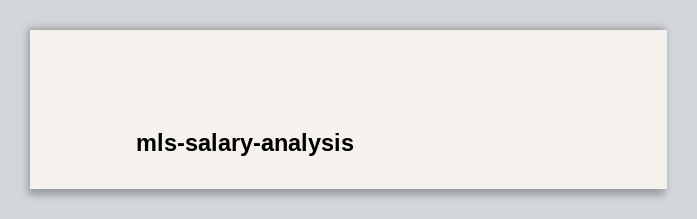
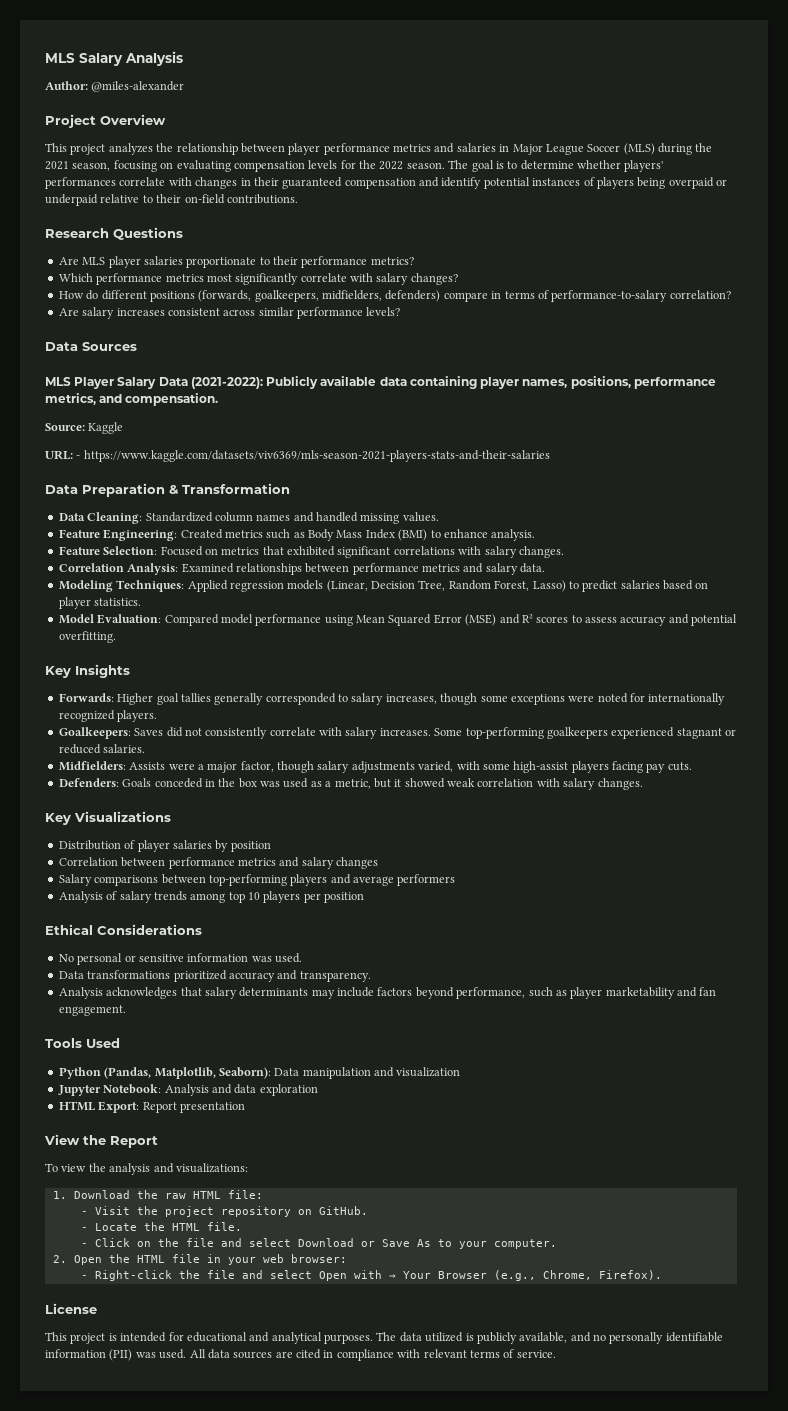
[136,133,354,156] mls-salary-analysis -> [45,51,183,66] [45,81,185,92] [45,114,166,128] [45,143,713,155] [45,160,664,172] [45,177,727,189] [45,194,298,206] [45,227,183,240] [58,256,414,268] [58,273,458,285] [58,290,731,302] [58,307,401,319] [45,342,137,351] [45,376,716,389] [45,393,219,406] [45,422,124,434] [45,450,550,462] [45,483,290,497] [58,512,439,524] [58,529,536,541] [58,546,564,558] [58,563,546,575] [58,580,709,592] [58,597,142,609] [58,614,738,626] [58,631,116,643] [45,664,130,678] [58,693,726,705] [58,710,158,722] [58,727,736,739] [58,744,146,754] [58,761,692,773] [58,778,643,790] [45,811,171,825] [58,840,271,852] [58,857,378,869] [58,874,456,886] [58,891,365,903] [45,924,202,935] [58,953,302,965] [58,970,371,982] [58,987,717,999] [58,1005,126,1016] [45,1038,120,1048] [58,1067,461,1079] [57,1084,318,1096] [58,1101,245,1113] [44,1134,158,1148] [45,1163,248,1175] [52,1190,263,1199] [80,1206,368,1217] [80,1222,242,1231] [80,1238,557,1249] [52,1254,347,1265] [80,1270,662,1281] [45,1303,97,1314] [45,1332,723,1344] [45,1349,556,1361] MLS Salary Analysis // Author: @miles-alexander // Project Overview // This project analyzes the relationship between player performance metrics and salaries in Major League Soccer (MLS) during the 2021 season, focusing on evaluating compensation levels for the 2022 season. The goal is to determine whether players' performances correlate with changes in their guaranteed compensation and identify potential instances of players being overpaid or underpaid relative to their on-field contributions. // Research Questions // Are MLS player salaries proportionate to their performance metrics? // Which performance metrics most significantly correlate with salary changes? // How do different positions (forwards, goalkeepers, midfielders, defenders) compare in terms of performance-to-salary correlation? // Are salary increases consistent across similar performance levels? // Data Sources // MLS Player Salary Data (2021-2022): Publicly available data containing player names, positions, performance metrics, and compensation. // Source: Kaggle // URL: - https://www.kaggle.com/datasets/viv6369/mls-season-2021-players-stats-and-their-salaries // Data Preparation & Transformation // Data Cleaning: Standardized column names and handled missing values. // Feature Engineering: Created metrics such as Body Mass Index (BMI) to enhance analysis. // Feature Selection: Focused on metrics that exhibited significant correlations with salary changes. // Correlation Analysis: Examined relationships between performance metrics and salary data. // Modeling Techniques: Applied regression models (Linear, Decision Tree, Random Forest, Lasso) to predict salaries based on player statistics. // Model Evaluation: Compared model performance using Mean Squared Error (MSE) and R² scores to assess accuracy and potential overfitting. // Key Insights // Forwards: Higher goal tallies generally corresponded to salary increases, though some exceptions were noted for internationally recognized players. // Goalkeepers: Saves did not consistently correlate with salary increases. Some top-performing goalkeepers experienced stagnant or reduced salaries. // Midfielders: Assists were a major factor, though salary adjustments varied, with some high-assist players facing pay cuts. // Defenders: Goals conceded in the box was used as a metric, but it showed weak correlation with salary changes. // Key Visualizations // Distribution of player salaries by position // Correlation between performance metrics and salary changes // Salary comparisons between top-performing players and average performers // Analysis of salary trends among top 10 players per position // Ethical Considerations // No personal or sensitive information was used. // Data transformations prioritized accuracy and transparency. // Analysis acknowledges that salary determinants may include factors beyond performance, such as player marketability and fan engagement. // Tools Used // Python (Pandas, Matplotlib, Seaborn): Data manipulation and visualization // Jupyter Notebook: Analysis and data exploration // HTML Export: Report presentation // View the Report // To view the analysis and visualizations: // 1. Download the raw HTML file: // - Visit the project repository on GitHub. // - Locate the HTML file. // - Click on the file and select Download or Save As to your computer. // 2. Open the HTML file in your web browser: // - Right-click the file and select Open with → Your Browser (e.g., Chrome, Firefox). // License // This project is intended for educational and analytical purposes. The data utilized is publicly available, and no personally identifiable information (PII) was used. All data sources are cited in compliance with relevant terms of service.

